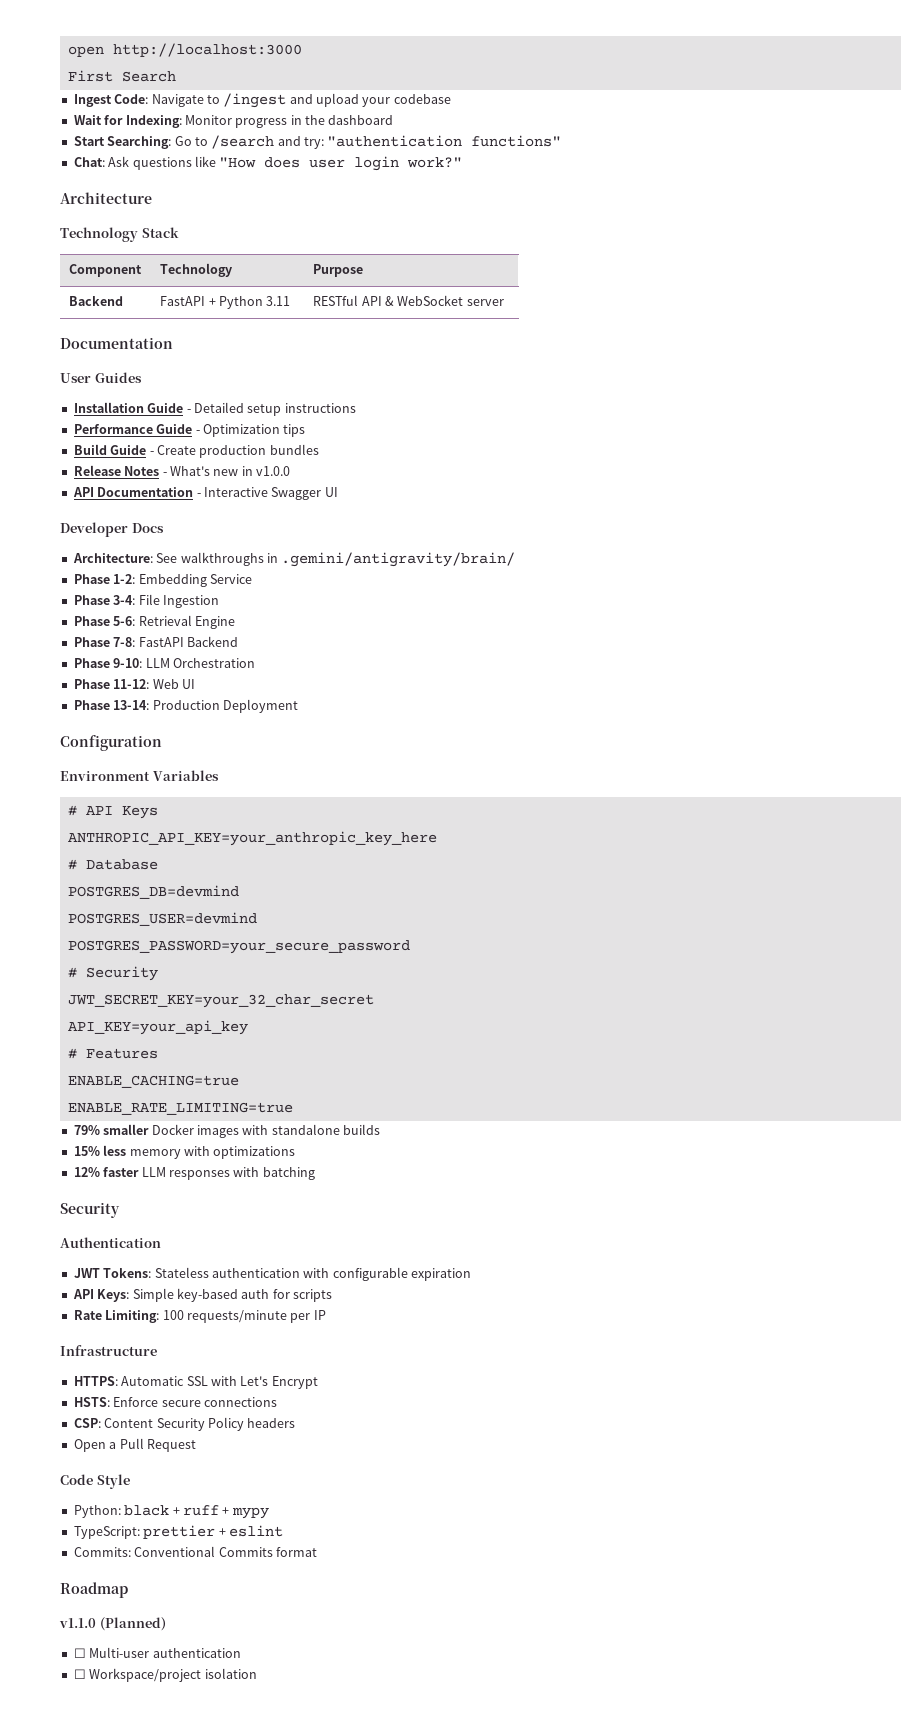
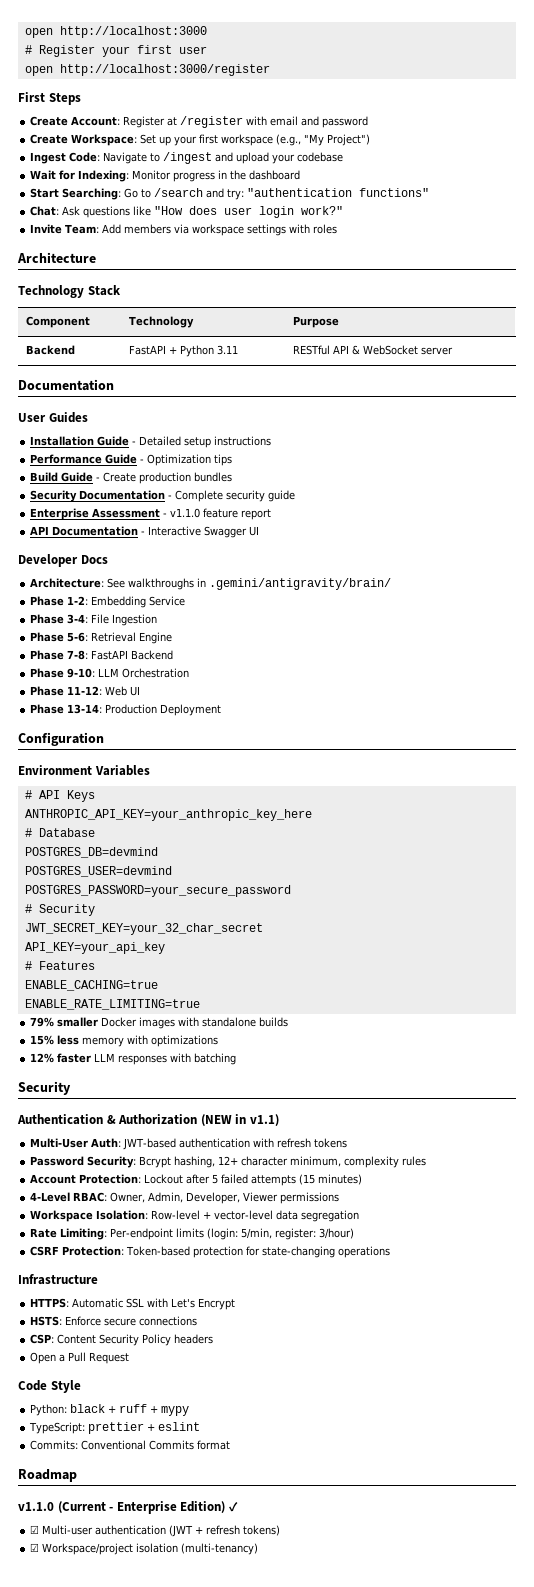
[67,70,176,82] First Search -> [24,45,207,57] [24,64,270,76] [18,92,81,105] [30,116,369,128] [30,134,371,146] # Register your first user // open http://localhost:3000/register // First Steps // Create Account: Register at /register with email and password // Create Workspace: Set up your first workspace (e.g., "My Project")
(463, 162) none -> [30,224,338,236] // Invite Team: Add members via workspace settings with roles
[73,465,290,476] Release Notes - What's new in v1.0.0 -> [30,490,296,502] [30,508,272,520] Security Documentation - Complete security guide // Enterprise Assessment - v1.1.0 feature report
[73,1267,471,1281] [72,1288,332,1302] [73,1310,326,1323] // JWT Tokens: Stateless authentication with configurable expiration // API Keys: Simple key-based auth for scripts // Rate Limiting: 100 requests/minute per IP -> [106,1114,279,1126] [30,1138,348,1150] [30,1156,427,1168] [30,1174,363,1186] [30,1192,340,1204] [30,1210,360,1222] [30,1228,355,1240] [30,1246,391,1258] & Authorization (NEW in v1.1) // Multi-User Auth: JWT-based authentication with refresh tokens // Password Security: Bcrypt hashing, 12+ character minimum, complexity rules // Account Protection: Lockout after 5 failed attempts (15 minutes) // 4-Level RBAC: Owner, Admin, Developer, Viewer permissions // Workspace Isolation: Row-level + vector-level data segregation // Rate Limiting: Per-endpoint limits (login: 5/min, register: 3/hour) // CSRF Protection: Token-based protection for state-changing operations
[99,1617,166,1631] [73,1647,241,1658] [73,1669,86,1679] (Planned) // ☐ Multi-user authentication // ☐ -> [57,1501,238,1514] [30,1525,281,1537] [30,1543,40,1552] (Current - Enterprise Edition) ✓ // ☑ Multi-user authentication (JWT + refresh tokens) // ☑
(257, 1673) none -> [181,1543,259,1555] (multi-tenancy)

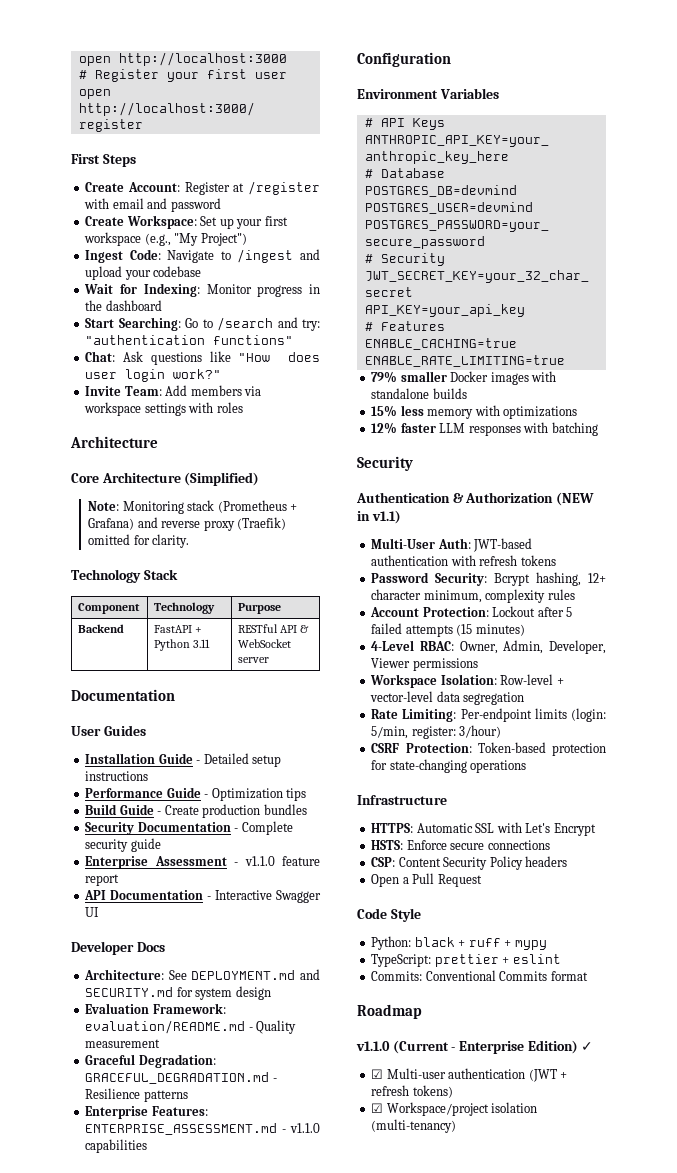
(96, 257) none -> [71,472,260,486] [88,500,298,514] [88,517,287,531] [88,534,190,548] // Core Architecture (Simplified) // Note: Monitoring stack (Prometheus + Grafana) and reverse proxy (Traefik) omitted for clarity.
[128,578,392,590] [30,596,186,608] [30,614,158,626] [30,632,173,644] [30,650,174,660] [30,668,190,678] [30,686,141,696] [30,704,222,716] walkthroughs in .gemini/antigravity/brain/ // Phase 1-2: Embedding Service // Phase 3-4: File Ingestion // Phase 5-6: Retrieval Engine // Phase 7-8: FastAPI Backend // Phase 9-10: LLM Orchestration // Phase 11-12: Web UI // Phase 13-14: Production Deployment -> [191,969,320,980] [85,986,271,1000] [85,1003,226,1014] [85,1020,297,1034] [85,1039,161,1048] [85,1054,216,1068] [85,1072,277,1084] [85,1088,188,1102] [85,1106,208,1119] [85,1123,320,1135] [85,1139,148,1153] DEPLOYMENT.md and SECURITY.md for system design // Evaluation Framework: evaluation/README.md - Quality measurement // Graceful Degradation: GRACEFUL_DEGRADATION.md - Resilience patterns // Enterprise Features: ENTERPRISE_ASSESSMENT.md - v1.1.0 capabilities

